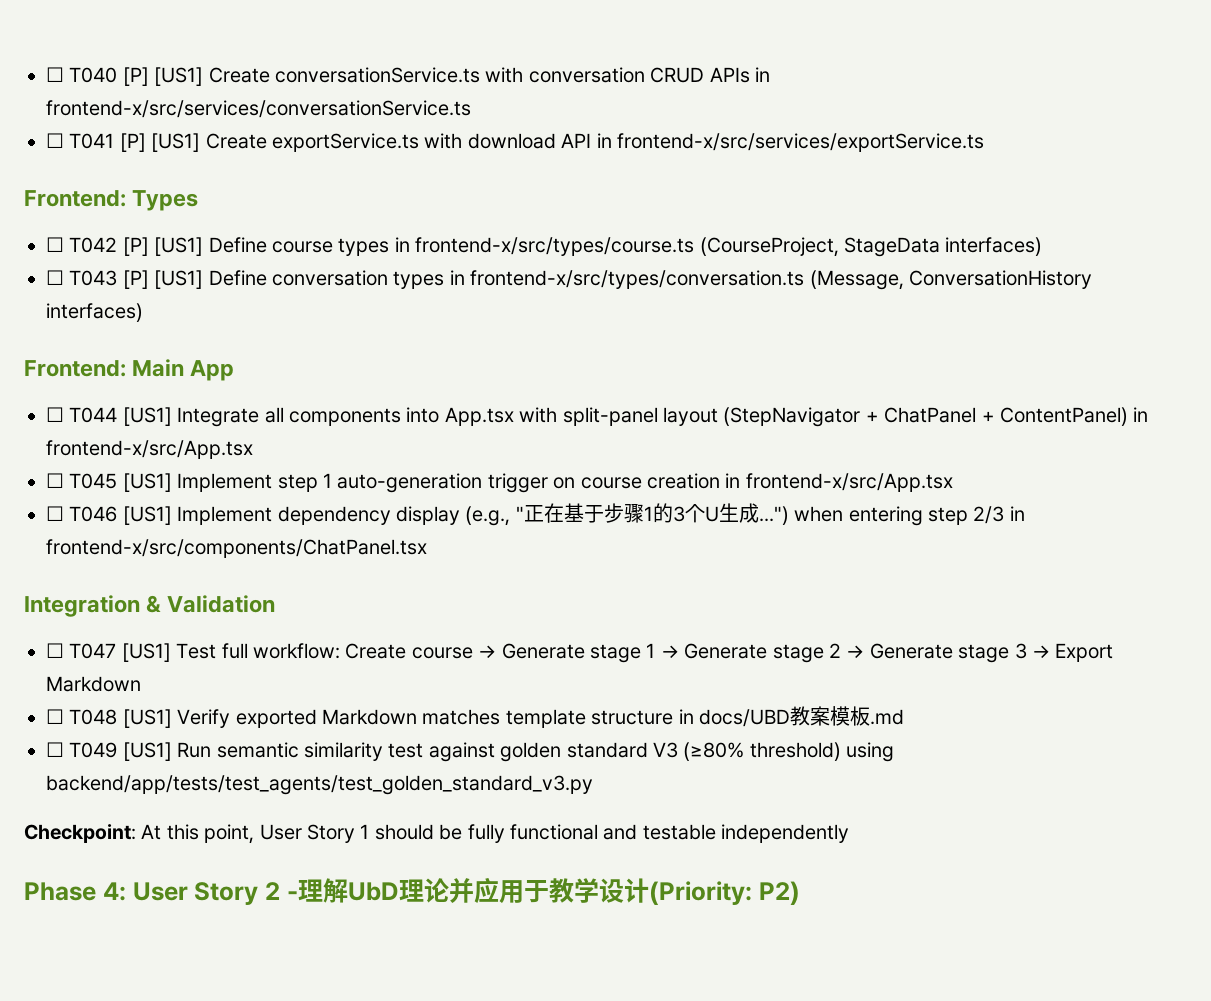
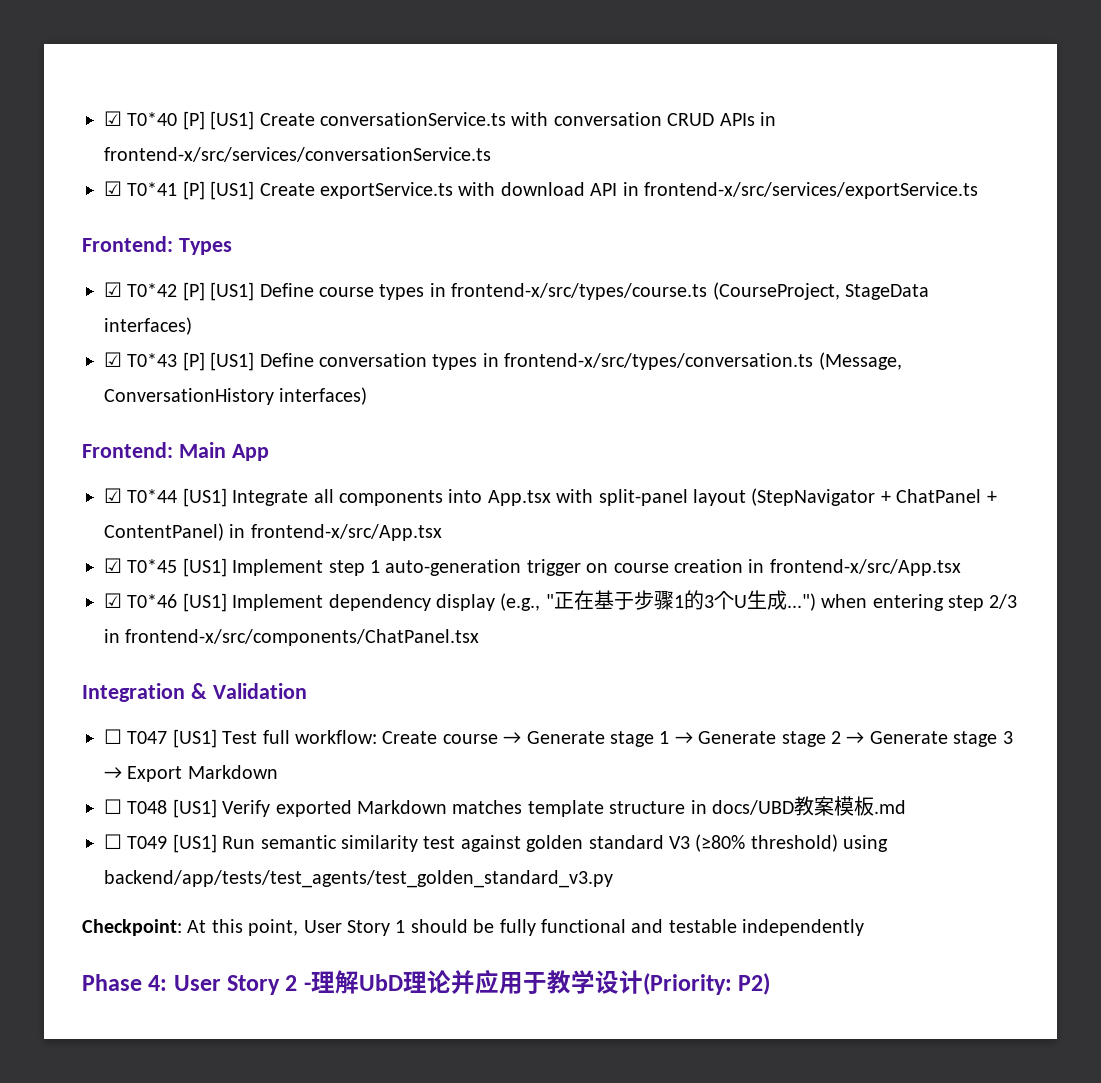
[46,67,118,83] ☐ T040 -> [104,111,178,126] ☑ T0*40
[46,133,115,149] ☐ T041 -> [104,181,178,196] ☑ T0*41
[46,237,118,253] ☐ T042 -> [104,282,178,297] ☑ T0*42
[46,270,118,286] ☐ T043 -> [104,352,178,367] ☑ T0*43
[46,407,118,423] ☐ T044 -> [104,488,178,503] ☑ T0*44
[46,473,118,489] ☐ T045 -> [104,558,178,573] ☑ T0*45
[46,506,118,522] ☐ T046 -> [104,593,178,608] ☑ T0*46

